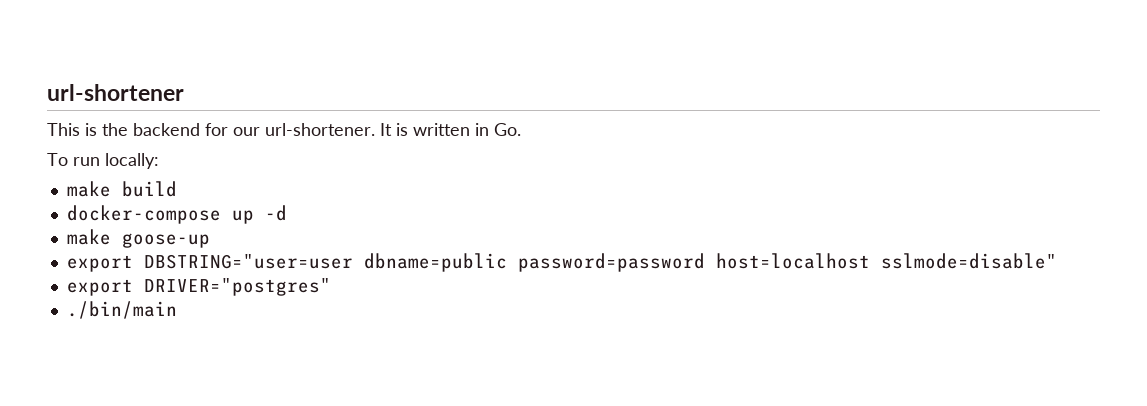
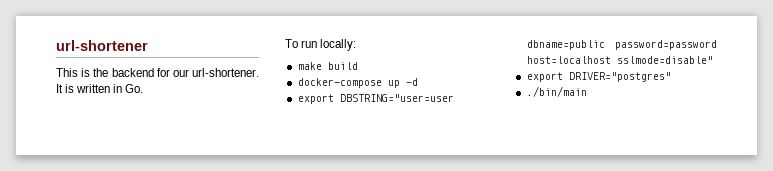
[66,229,210,248] // make goose-up -> (418, 82) none

